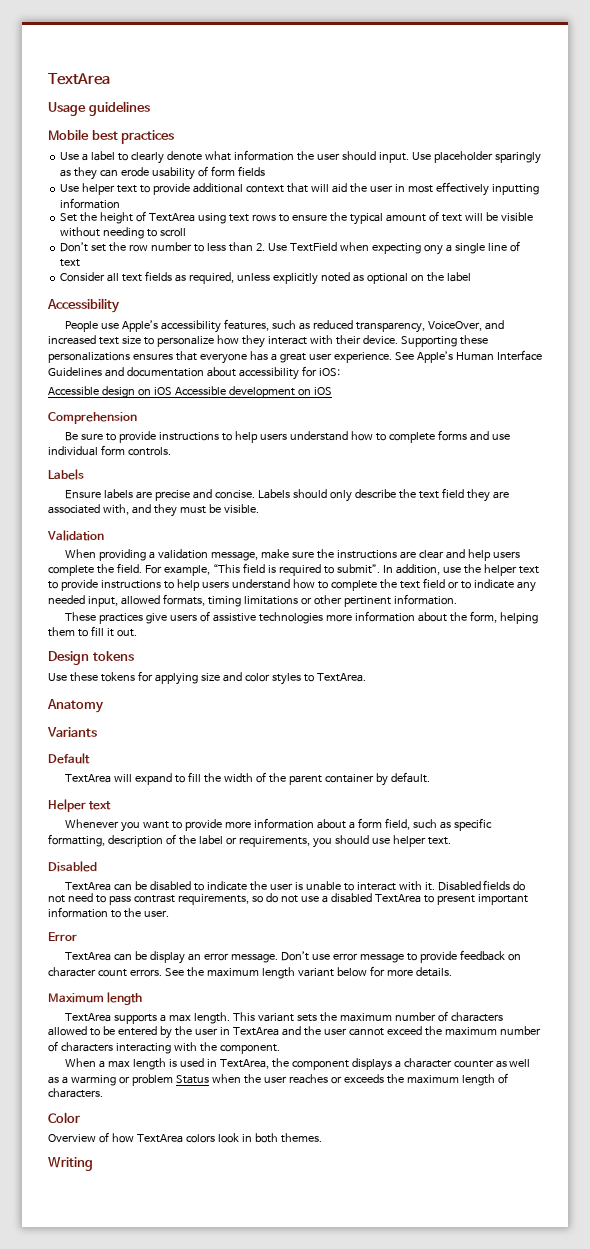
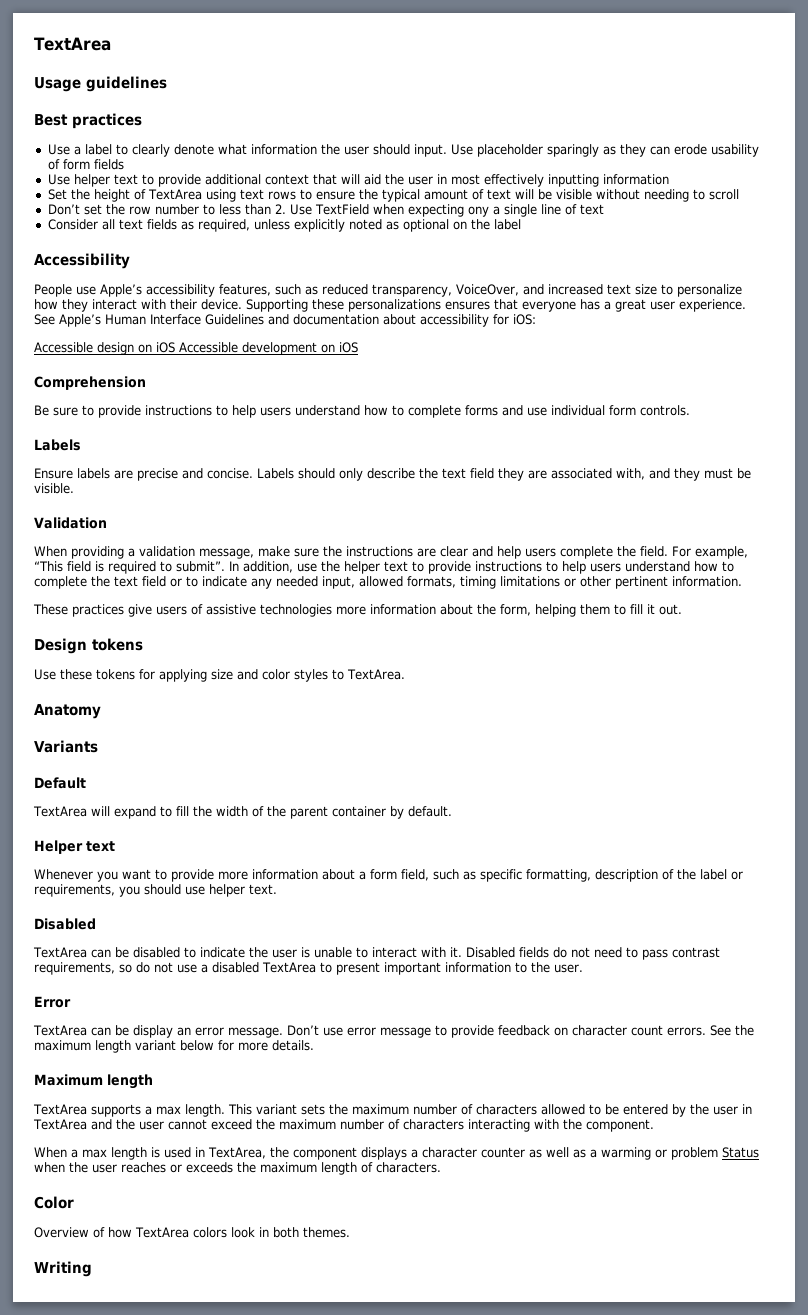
[48,129,118,140] Mobile best -> [34,114,68,126] Best

